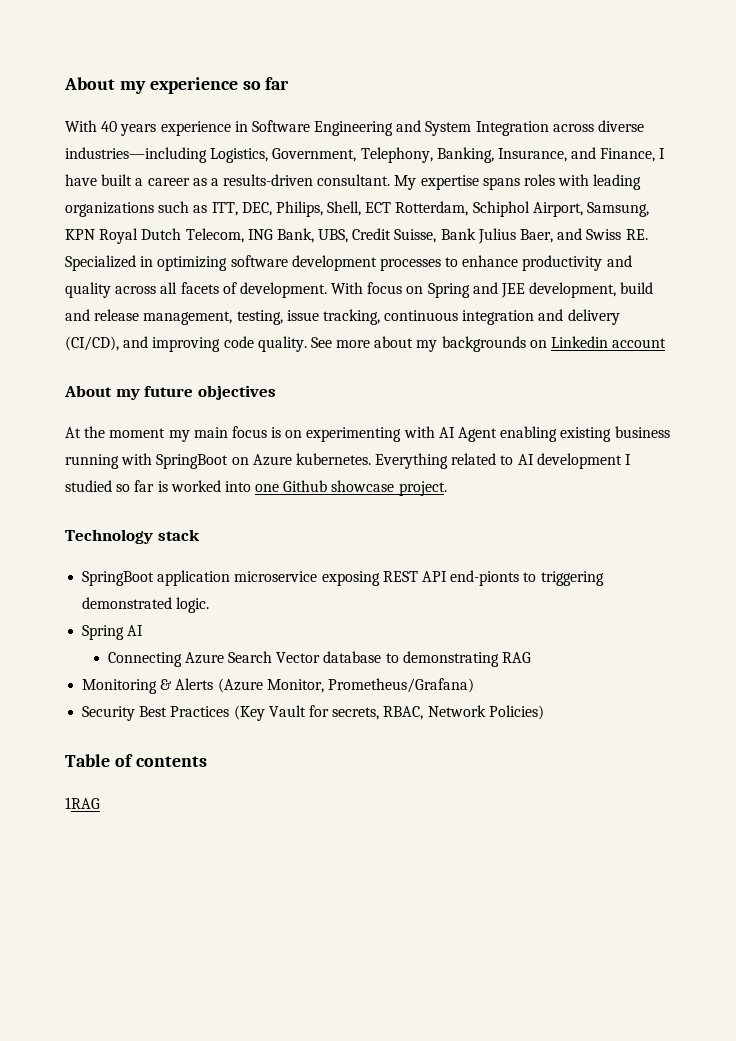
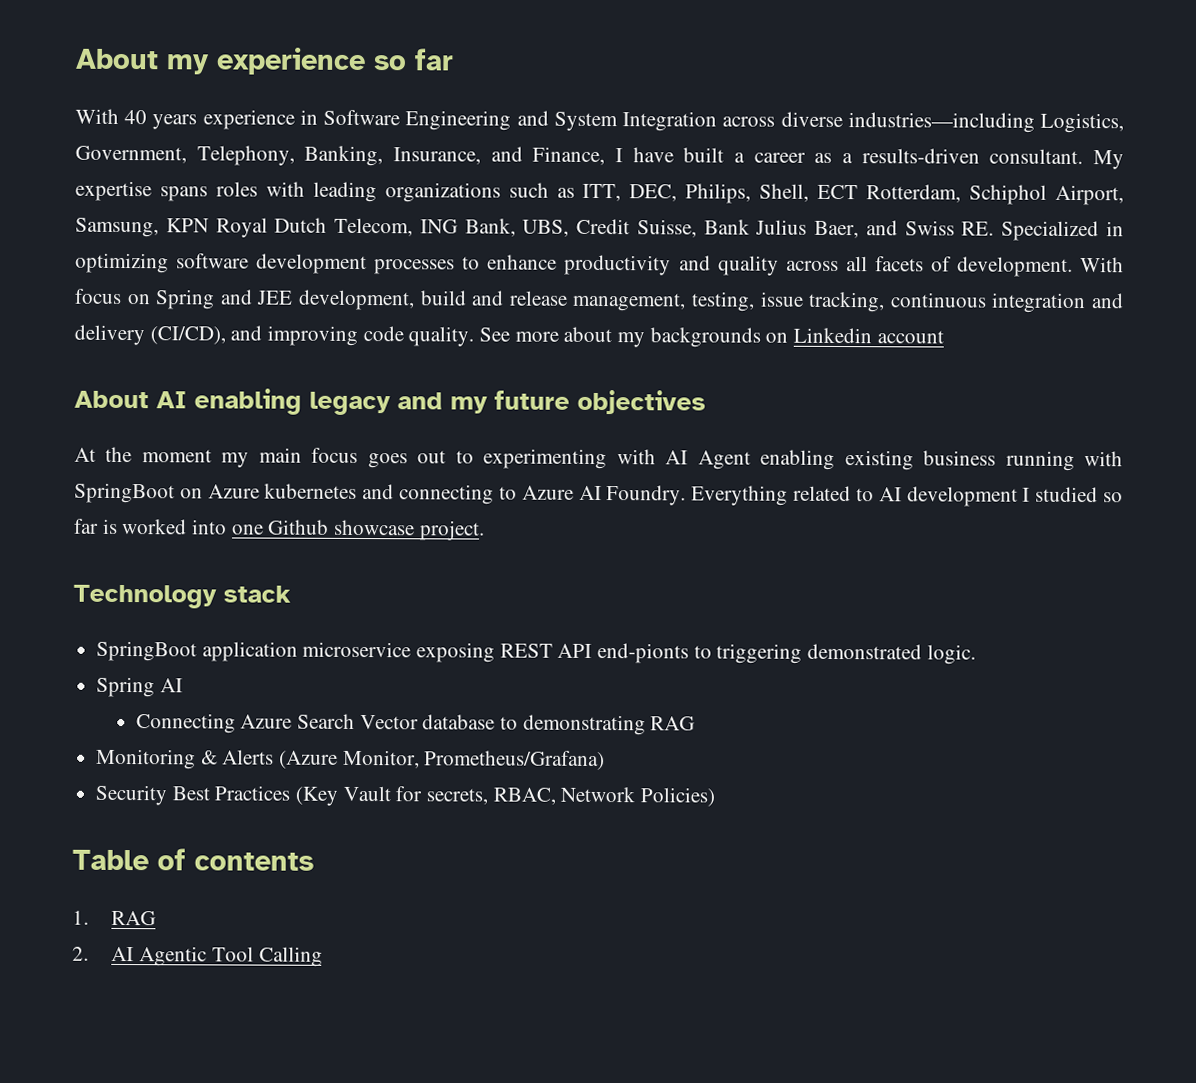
(112, 391) none -> [156,388,443,416] AI enabling legacy and
[271,427,303,438] is on -> [367,450,474,469] goes out to
[295,453,371,465] kubernetes. -> [264,483,687,506] kubernetes and connecting to Azure AI Foundry.
[65,797,100,809] 1RAG -> [72,910,157,926] [72,946,323,967] 1. RAG // 2. AI Agentic Tool Calling

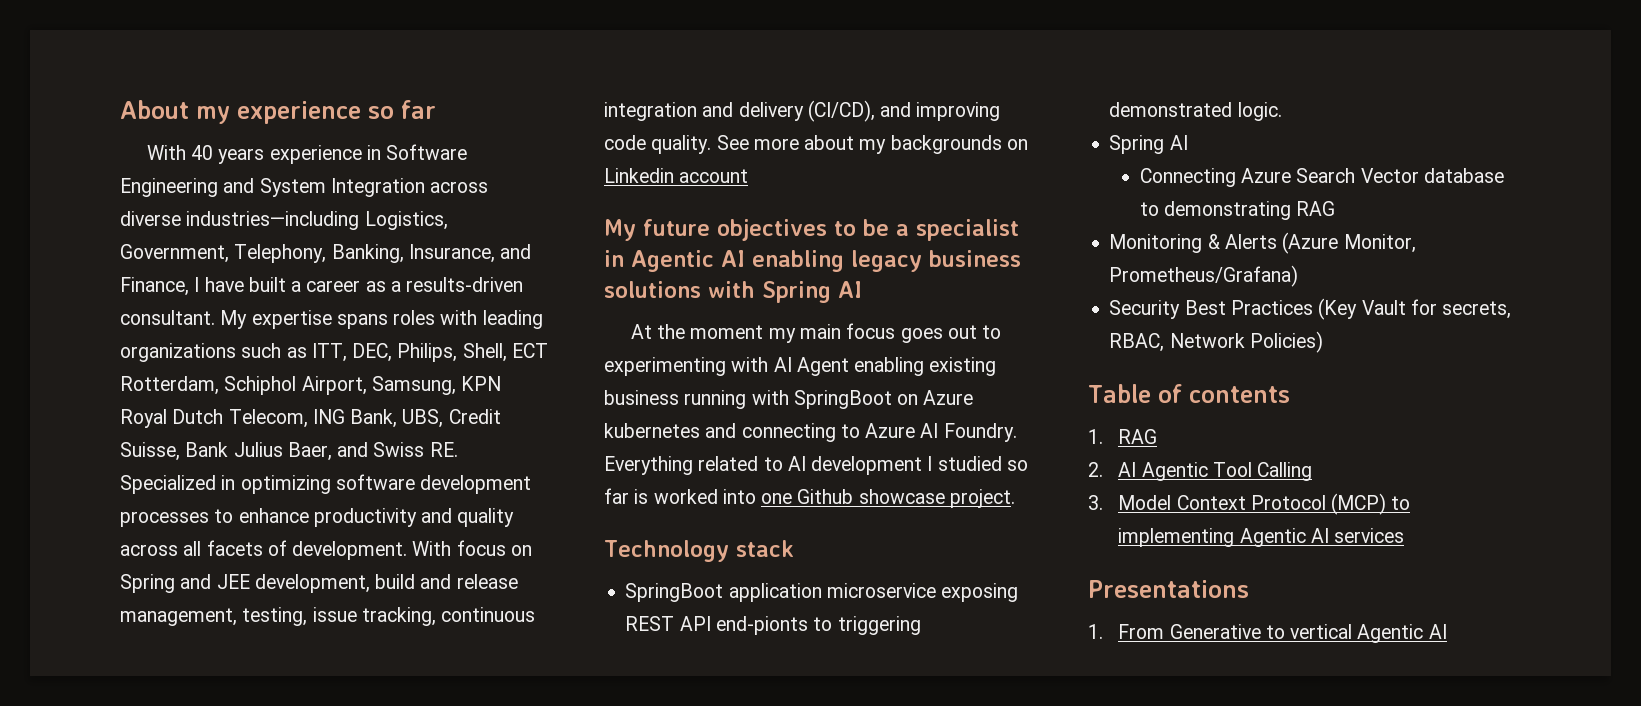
[74,388,706,416] About AI enabling legacy and my future objectives -> [604,219,1019,241] [604,250,1021,272] [604,281,862,303] My future objectives to be a specialist in Agentic AI enabling legacy business solutions with Spring AI
(323, 956) none -> [1088,493,1411,515] [1118,528,1405,547] [1088,580,1249,598] [1088,624,1447,643] // 3. Model Context Protocol (MCP) to implementing Agentic AI services // Presentations // 1. From Generative to vertical Agentic AI

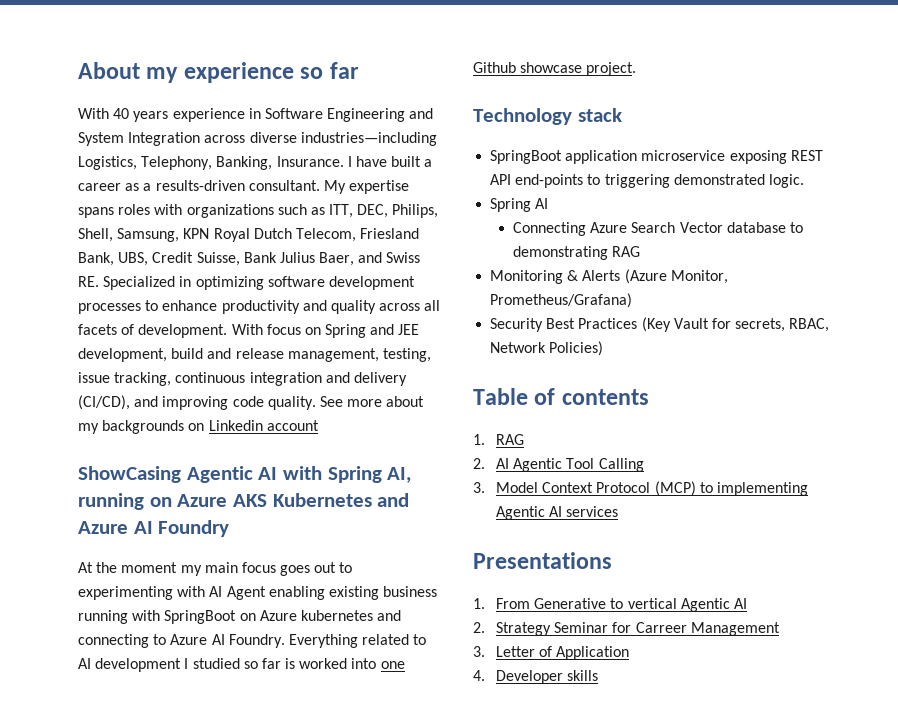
[120,244,229,263] Government, -> (137, 163) none
[408,244,532,263] [120,277,189,296] Insurance, and Finance, -> [276,156,344,167] Insurance.
[482,310,543,329] leading -> (183, 209) none
[511,343,548,358] [120,376,367,395] ECT Rotterdam, Schiphol Airport, -> (113, 235) none
[312,409,345,424] ING -> [360,228,420,239] Friesland
[604,219,1019,241] [604,250,1021,272] [604,281,862,303] My future objectives to be a specialist in Agentic AI enabling legacy business solutions with Spring AI -> [78,466,412,483] [78,493,410,510] [78,520,230,537] ShowCasing Agentic AI with Spring AI, running on Azure AKS Kubernetes and Azure AI Foundry
[715,616,808,635] end-pionts -> [515,174,584,188] end-points
(1447, 631) none -> [473,622,780,636] [473,646,630,660] [473,670,599,684] // 2. Strategy Seminar for Carreer Management // 3. Letter of Application // 4. Developer skills

